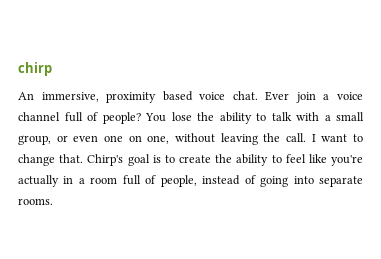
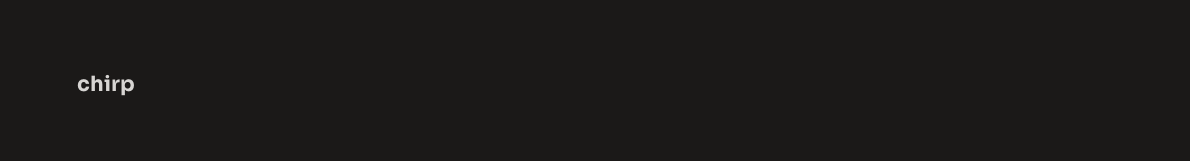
[18,91,363,103] [18,112,364,124] [18,133,364,145] [18,154,363,166] [18,175,363,187] [18,198,53,205] // An immersive, proximity based voice chat. Ever join a voice channel full of people? You lose the ability to talk with a small group, or even one on one, without leaving the call. I want to change that. Chirp's goal is to create the ability to feel like you're actually in a room full of people, instead of going into separate rooms. -> (135, 85) none

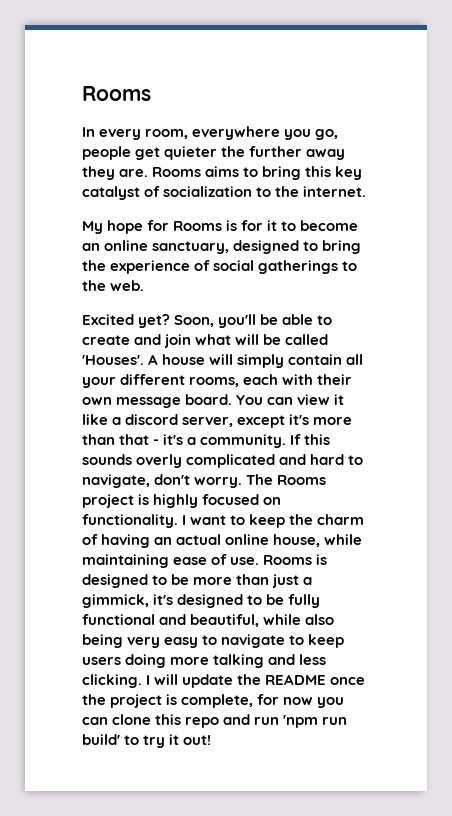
[77,74,135,96] chirp -> [82,86,151,101] [82,126,339,140] [82,146,346,160] [82,166,363,180] [82,186,367,200] [82,220,359,234] [82,240,362,254] [82,260,358,274] [82,280,145,291] [82,314,333,328] [82,334,329,348] [82,354,364,368] [82,374,353,388] [82,394,345,408] [82,414,353,428] [82,434,331,448] [82,454,364,468] [82,474,327,488] [82,494,282,508] [82,514,365,528] [82,534,363,548] [82,554,328,568] [82,574,313,588] [82,594,321,608] [82,614,335,627] [82,634,345,648] [82,654,327,668] [82,674,366,688] [82,694,345,708] [82,714,348,728] [82,734,212,748] Rooms // In every room, everywhere you go, people get quieter the further away they are. Rooms aims to bring this key catalyst of socialization to the internet. // My hope for Rooms is for it to become an online sanctuary, designed to bring the experience of social gatherings to the web. // Excited yet? Soon, you'll be able to create and join what will be called 'Houses'. A house will simply contain all your different rooms, each with their own message board. You can view it like a discord server, except it's more than that - it's a community. If this sounds overly complicated and hard to navigate, don't worry. The Rooms project is highly focused on functionality. I want to keep the charm of having an actual online house, while maintaining ease of use. Rooms is designed to be more than just a gimmick, it's designed to be fully functional and beautiful, while also being very easy to navigate to keep users doing more talking and less clicking. I will update the README once the project is complete, for now you can clone this repo and run 'npm run build' to try it out!

